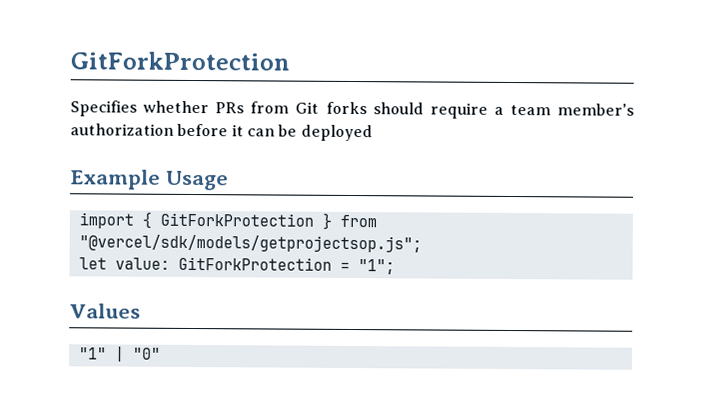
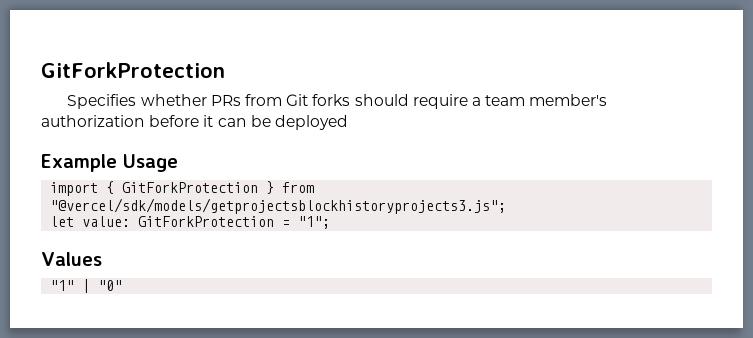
[78,234,422,253] "@vercel/sdk/models/getprojectsop.js"; -> [50,198,507,214] "@vercel/sdk/models/getprojectsblockhistoryprojects3.js";

